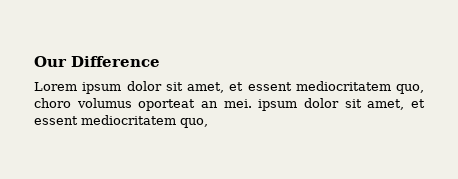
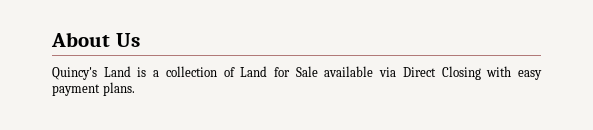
[34,56,160,67] [34,81,424,94] [34,98,425,111] [34,115,208,128] Our Difference // Lorem ipsum dolor sit amet, et essent mediocritatem quo, choro volumus oporteat an mei. ipsum dolor sit amet, et essent mediocritatem quo, -> [51,32,140,47] [52,66,543,80] [52,82,135,96] About Us // Quincy's Land is a collection of Land for Sale available via Direct Closing with easy payment plans.

